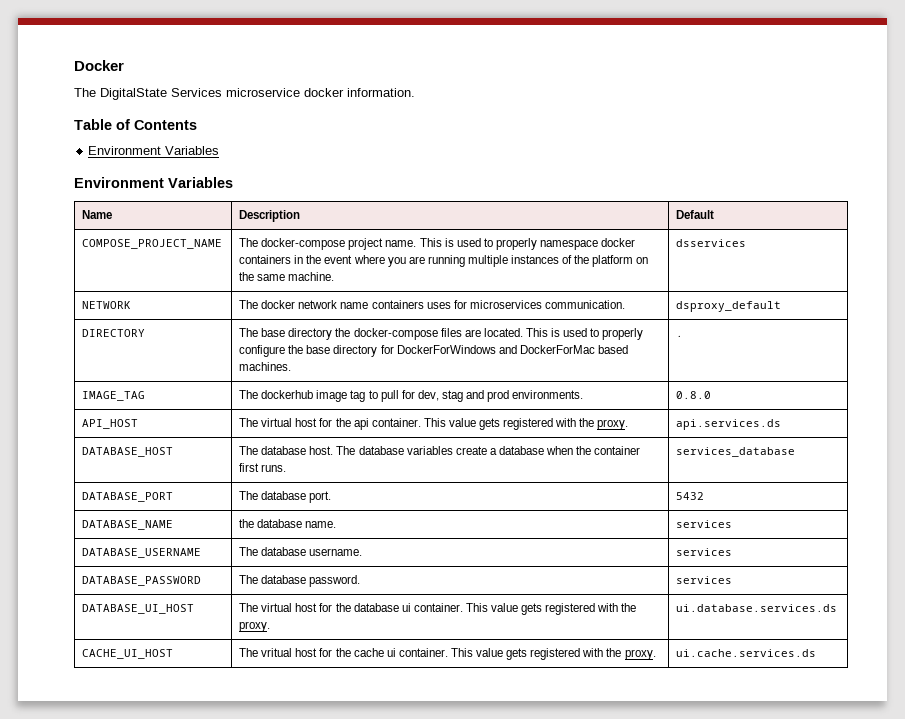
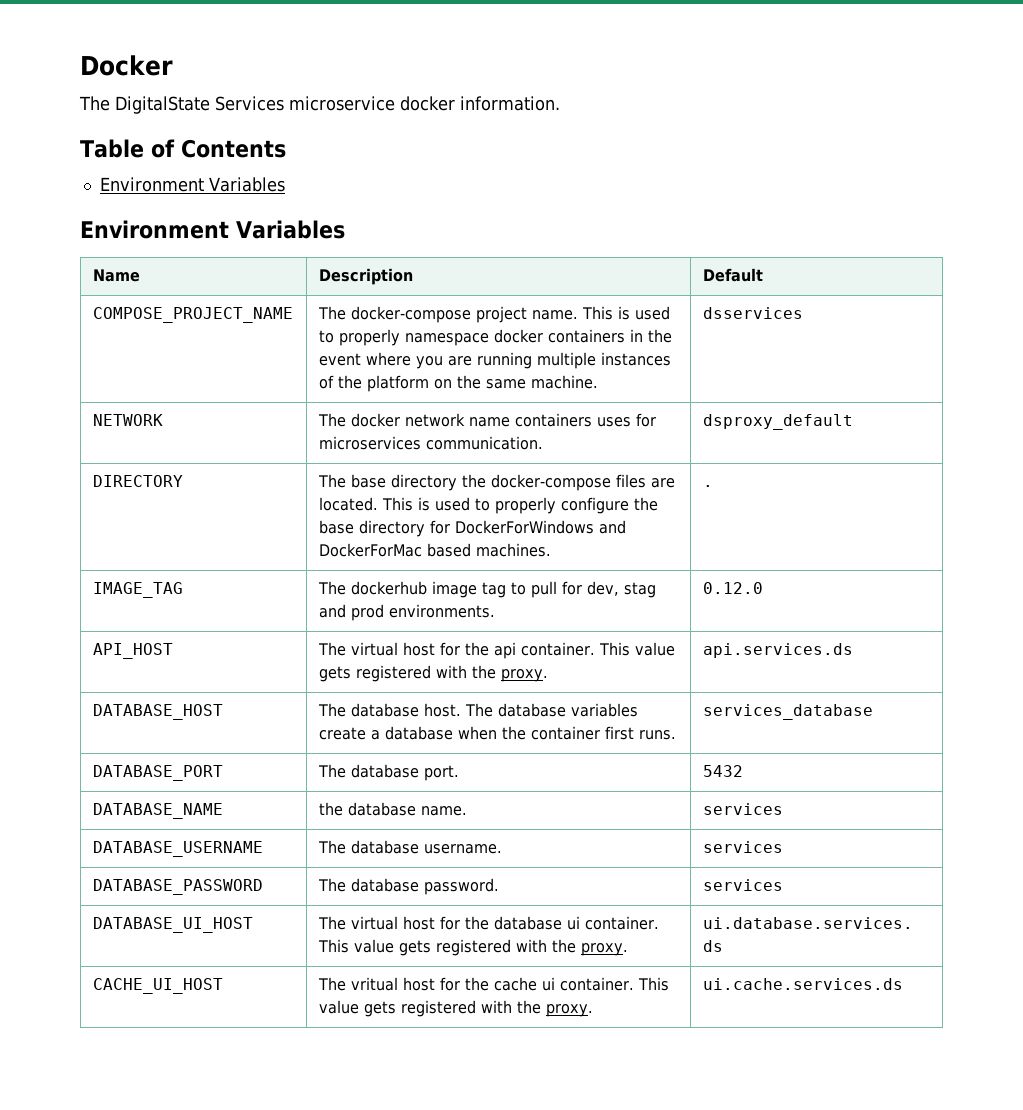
[676,391,712,399] 0.8.0 -> [702,582,763,594] 0.12.0

